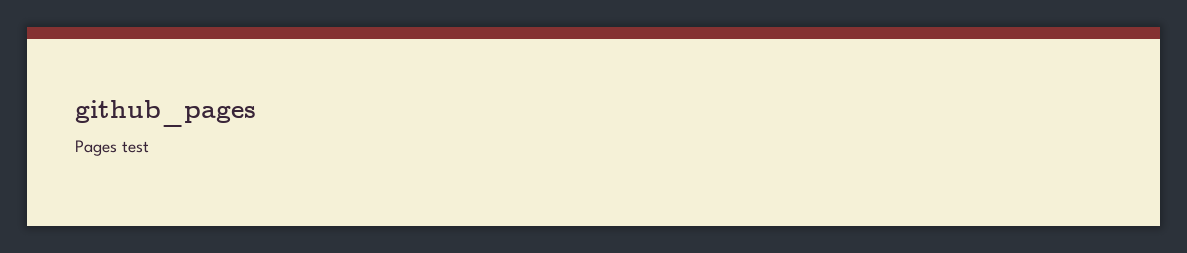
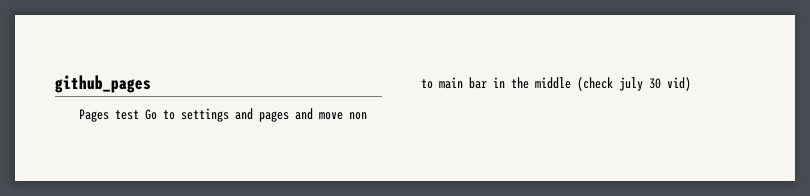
(149, 147) none -> [144,108,367,122] [421,77,691,91] Go to settings and pages and move non to main bar in the middle (check july 30 vid)

